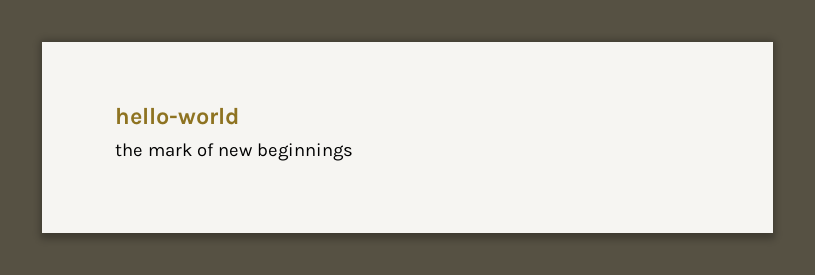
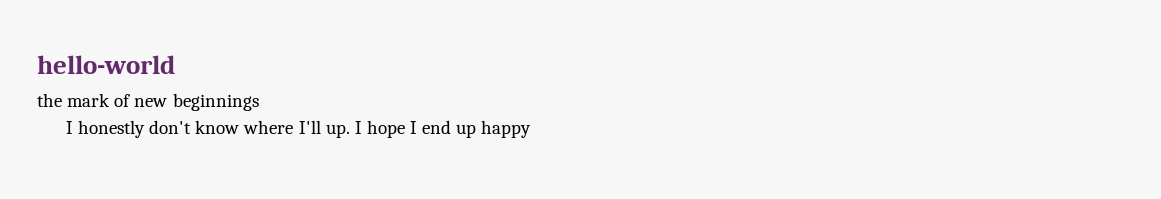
(353, 152) none -> [65,120,532,138] // I honestly don't know where I'll up. I hope I end up happy

